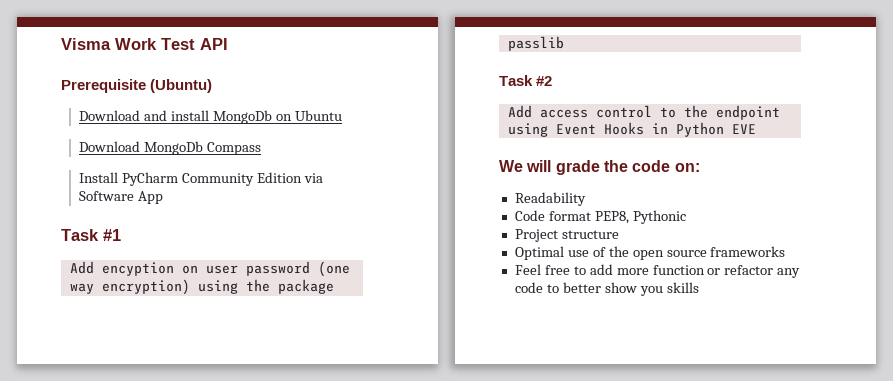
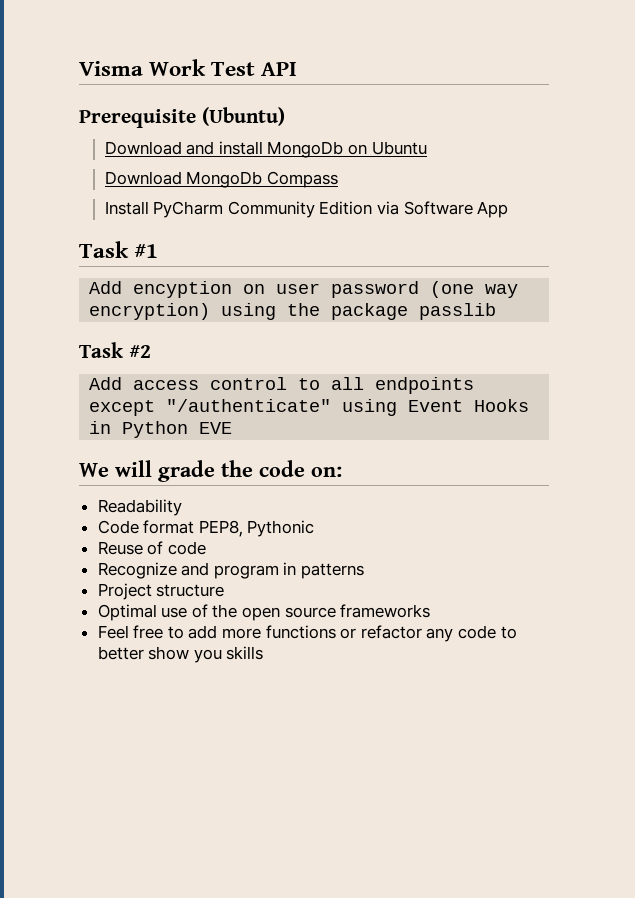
[683,105,780,120] the endpoint -> [331,377,475,394] [89,399,332,416] all endpoints except "/authenticate"
(686, 217) none -> [97,541,206,555] [97,562,365,579] // Reuse of code // Recognize and program in patterns
[652,265,705,275] function -> [265,625,336,639] functions

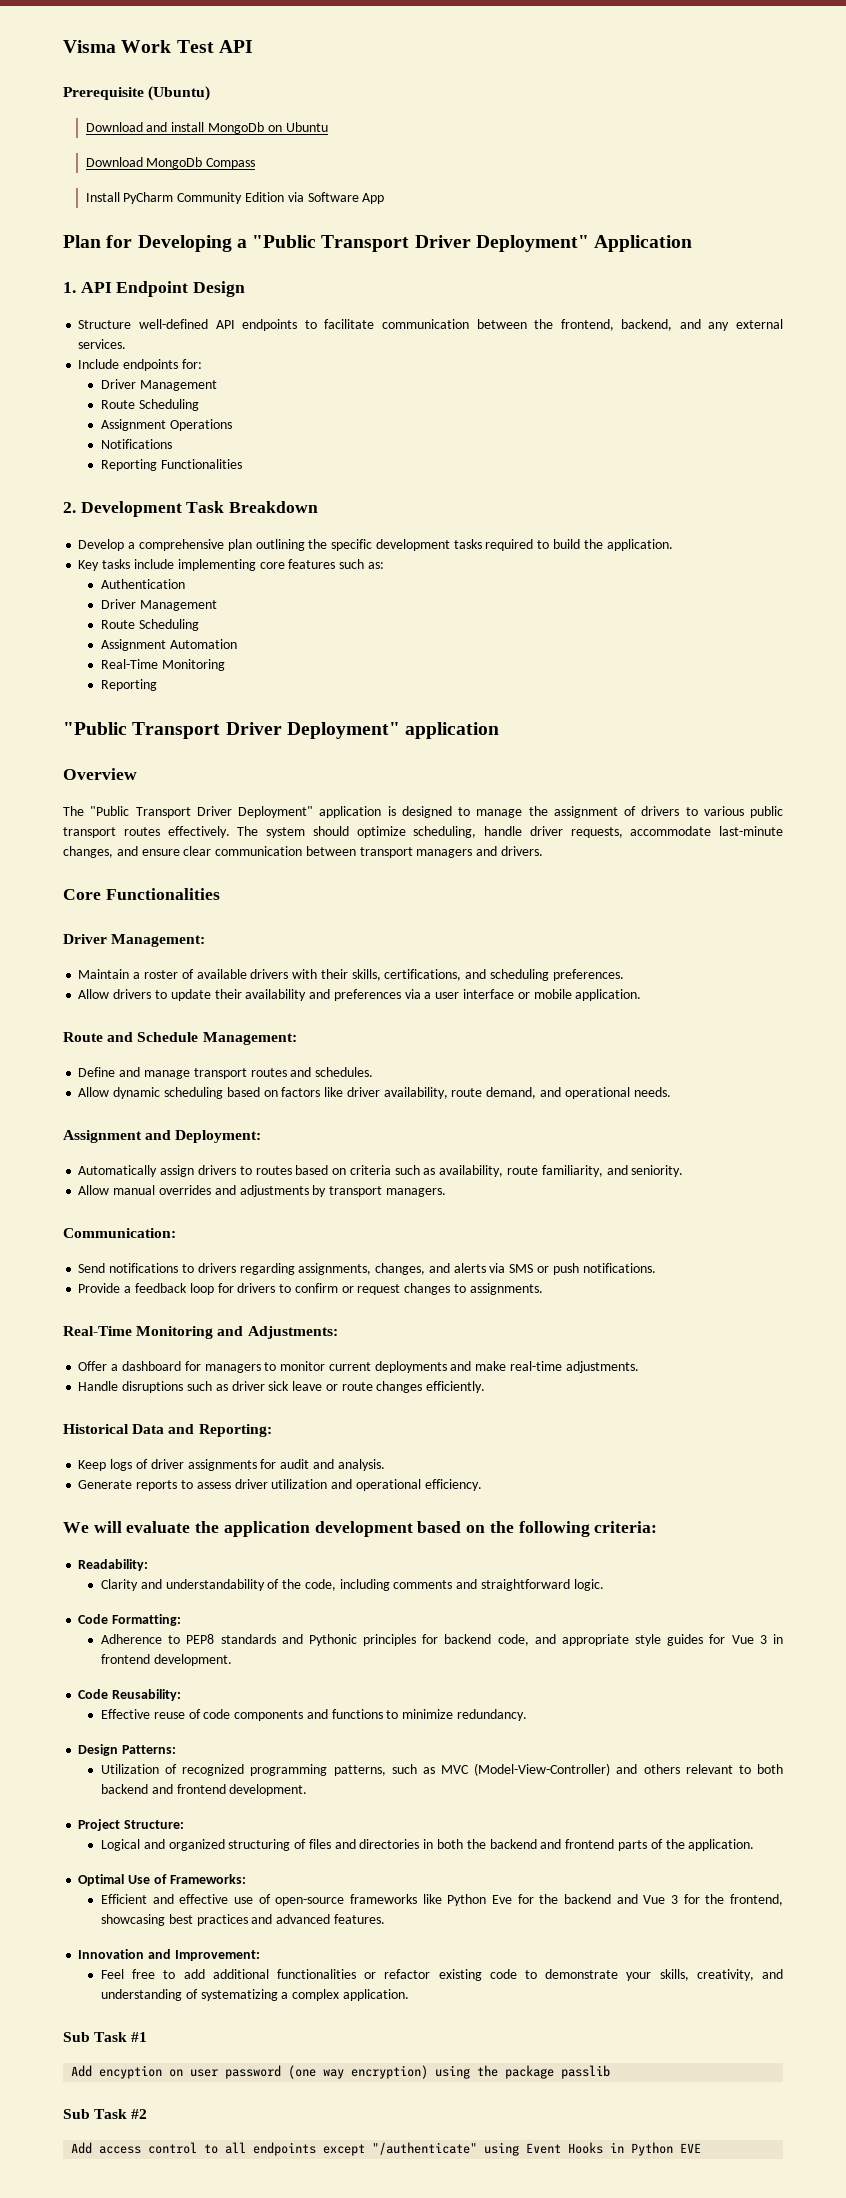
(509, 209) none -> [63,235,693,252] [63,281,246,297] [78,319,784,331] [78,339,127,349] [78,359,202,371] [101,379,217,391] [101,399,199,411] [101,419,232,431] [101,439,173,449] [101,459,242,471] [63,501,319,517] [78,539,673,551] [78,559,384,571] [101,579,186,589] [101,599,217,611] [101,619,199,631] [101,639,237,651] [101,659,225,671] [101,679,158,691] [63,722,500,739] [63,768,137,780] [63,806,783,818] [63,826,783,838] [63,846,544,858] [63,888,220,900] [63,934,206,947] [78,969,624,981] [78,989,642,1001] [63,1032,297,1045] [78,1067,374,1079] [78,1087,671,1099] [63,1130,262,1143] [78,1165,684,1177] [78,1185,446,1197] [63,1228,176,1238] [78,1263,656,1275] [78,1283,543,1295] [63,1326,338,1339] [78,1361,639,1373] [78,1381,486,1393] [63,1424,272,1437] [78,1459,385,1471] [78,1479,482,1491] [63,1521,658,1537] [78,1559,149,1571] [101,1579,604,1591] [78,1614,182,1626] [101,1634,784,1646] [101,1654,232,1666] [78,1689,182,1701] [101,1709,528,1721] [78,1744,177,1756] [101,1763,783,1776] [101,1784,308,1796] [78,1819,185,1831] [101,1839,755,1851] [78,1874,246,1886] [101,1894,783,1906] [101,1914,385,1926] [78,1949,260,1961] [101,1969,783,1981] [101,1989,409,2001] [63,2032,90,2042] Plan for Developing a "Public Transport Driver Deployment" Application // 1. API Endpoint Design // Structure well-defined API endpoints to facilitate communication between the frontend, backend, and any external services. // Include endpoints for: // Driver Management // Route Scheduling // Assignment Operations // Notifications // Reporting Functionalities // 2. Development Task Breakdown // Develop a comprehensive plan outlining the specific development tasks required to build the application. // Key tasks include implementing core features such as: // Authentication // Driver Management // Route Scheduling // Assignment Automation // Real-Time Monitoring // Reporting // "Public Transport Driver Deployment" application // Overview // The "Public Transport Driver Deployment" application is designed to manage the assignment of drivers to various public transport routes effectively. The system should optimize scheduling, handle driver requests, accommodate last-minute changes, and ensure clear communication between transport managers and drivers. // Core Functionalities // Driver Management: // Maintain a roster of available drivers with their skills, certifications, and scheduling preferences. // Allow drivers to update their availability and preferences via a user interface or mobile application. // Route and Schedule Management: // Define and manage transport routes and schedules. // Allow dynamic scheduling based on factors like driver availability, route demand, and operational needs. // Assignment and Deployment: // Automatically assign drivers to routes based on criteria such as availability, route familiarity, and seniority. // Allow manual overrides and adjustments by transport managers. // Communication: // Send notifications to drivers regarding assignments, changes, and alerts via SMS or push notifications. // Provide a feedback loop for drivers to confirm or request changes to assignments. // Real-Time Monitoring and Adjustments: // Offer a dashboard for managers to monitor current deployments and make real-time adjustments. // Handle disruptions such as driver sick leave or route changes efficiently. // Historical Data and Reporting: // Keep logs of driver assignments for audit and analysis. // Generate reports to assess driver utilization and operational efficiency. // We will evaluate the application development based on the following criteria: // Readability: // Clarity and understandability of the code, including comments and straightforward logic. // Code Formatting: // Adherence to PEP8 standards and Pythonic principles for backend code, and appropriate style guides for Vue 3 in frontend development. // Code Reusability: // Effective reuse of code components and functions to minimize redundancy. // Design Patterns: // Utilization of recognized programming patterns, such as MVC (Model-View-Controller) and others relevant to both backend and frontend development. // Project Structure: // Logical and organized structuring of files and directories in both the backend and frontend parts of the application. // Optimal Use of Frameworks: // Efficient and effective use of open-source frameworks like Python Eve for the backend and Vue 3 for the frontend, showcasing best practices and advanced features. // Innovation and Improvement: // Feel free to add additional functionalities or refactor existing code to demonstrate your skills, creativity, and understanding of systematizing a complex application. // Sub
(497, 311) none -> [63,2109,90,2119] Sub
[79,460,342,482] [97,499,182,516] [97,520,315,537] [97,541,206,555] [97,562,365,579] [97,583,225,600] [97,604,431,621] [97,625,517,642] [97,646,264,663] // We will grade the code on: // Readability // Code format PEP8, Pythonic // Reuse of code // Recognize and program in patterns // Project structure // Optimal use of the open source frameworks // Feel free to add more functions or refactor any code to better show you skills -> (702, 2148) none

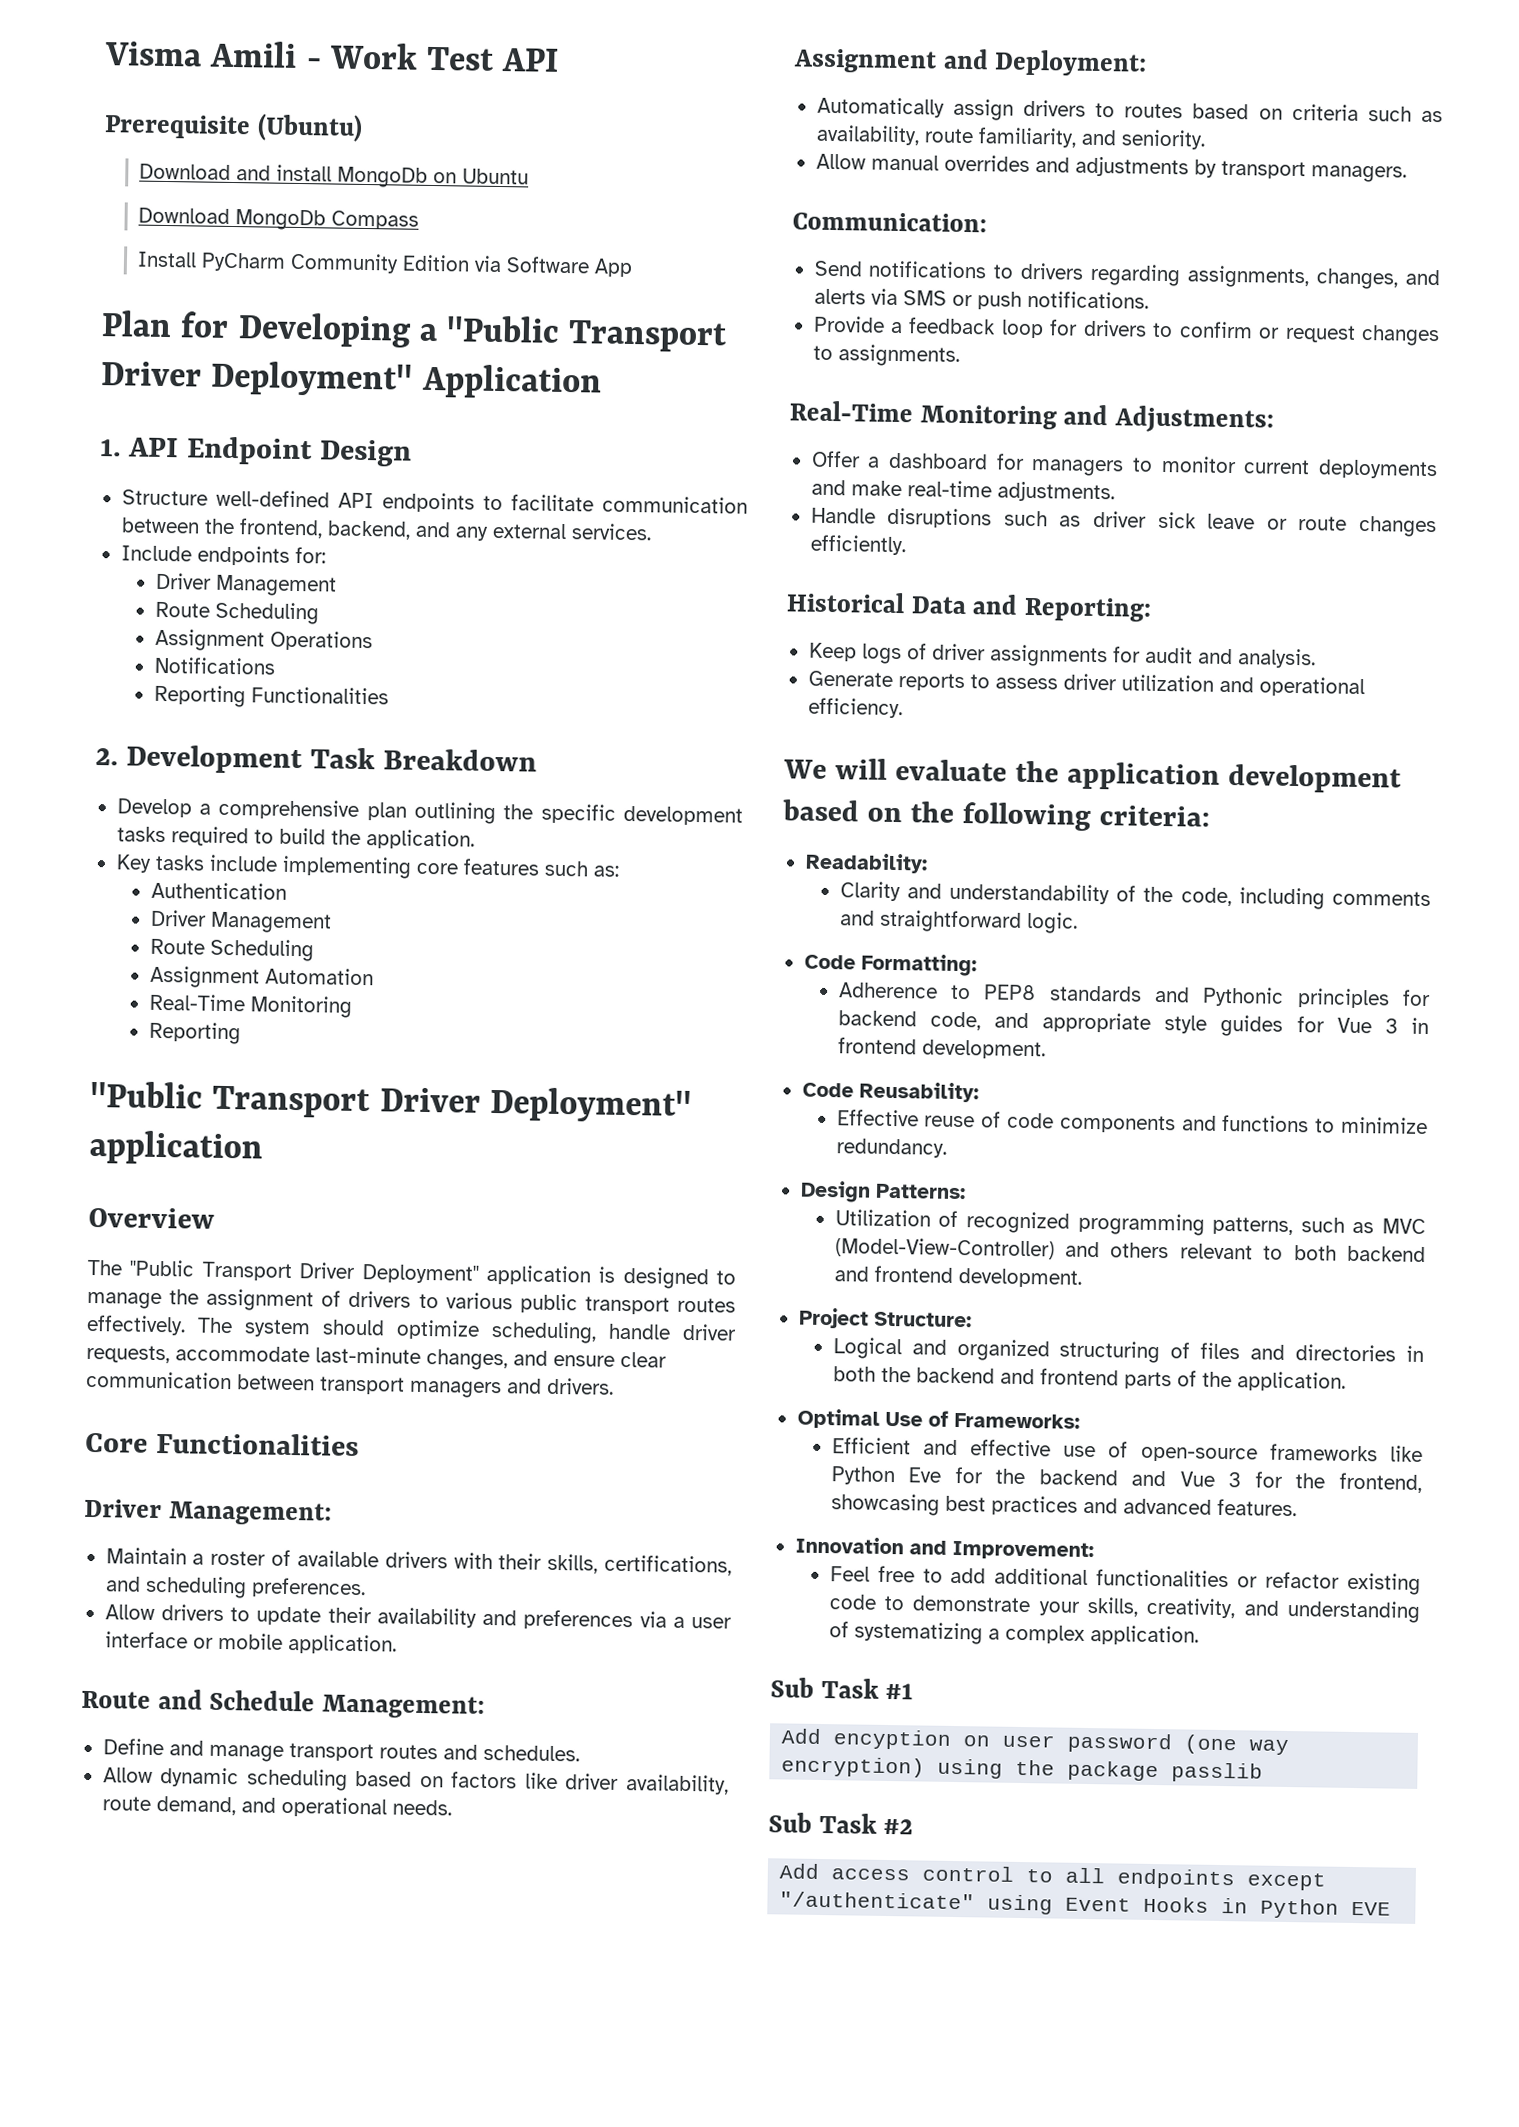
(116, 46) none -> [209,40,322,69] Amili -

